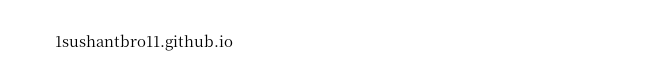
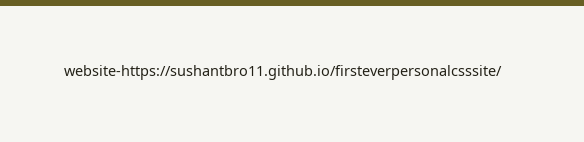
[55,34,233,51] 1sushantbro11.github.io -> [64,65,502,80] website-https://sushantbro11.github.io/firsteverpersonalcsssite/

